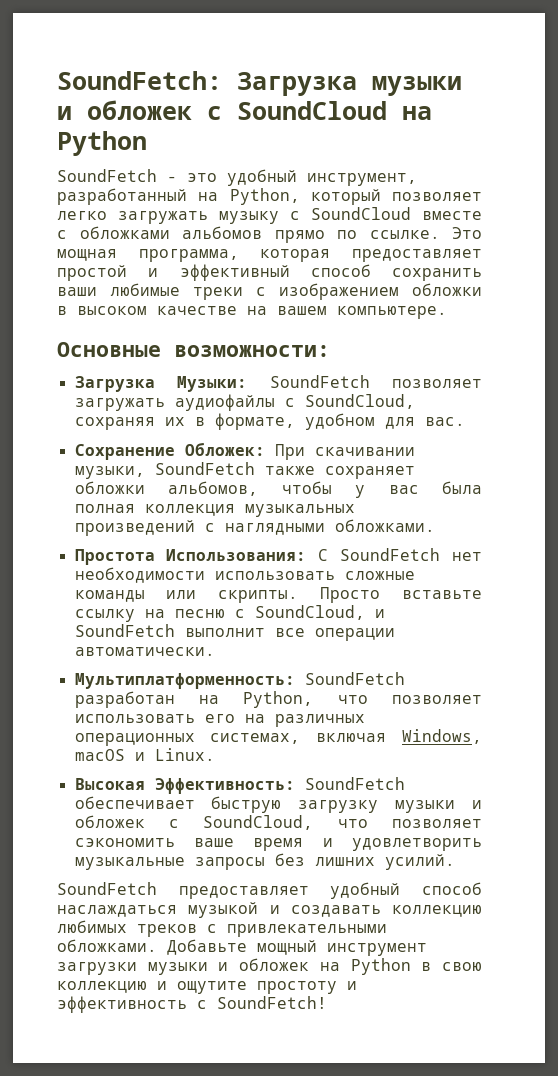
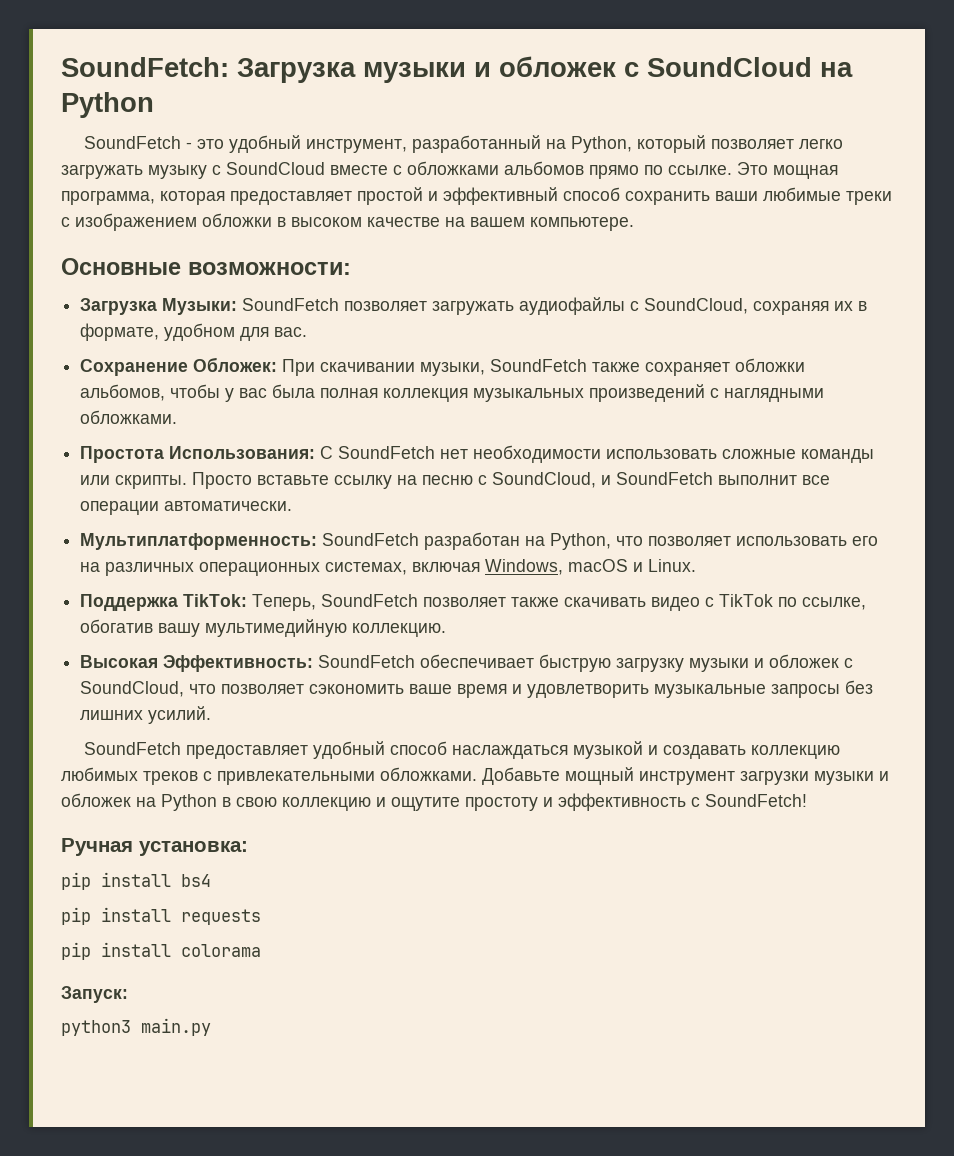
(215, 754) none -> [80,594,867,611] [80,619,447,637] // Поддержка TikTok: Теперь, SoundFetch позволяет также скачивать видео с TikTok по ссылке, обогатив вашу мультимедийную коллекцию.
(327, 1002) none -> [61,838,248,856] [61,872,211,890] [61,907,261,925] [61,942,261,960] [61,986,128,1003] [61,1018,211,1036] // Ручная установка: // pip install bs4 // pip install requests // pip install colorama // Запуск: // python3 main.py

